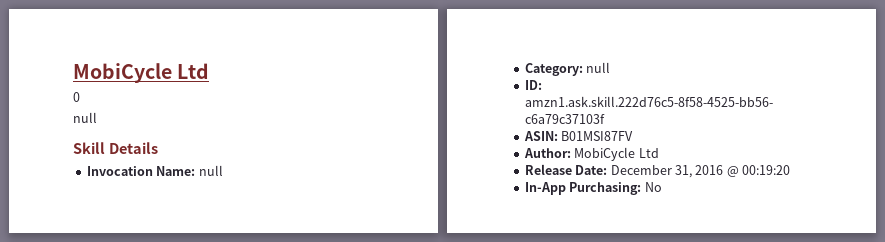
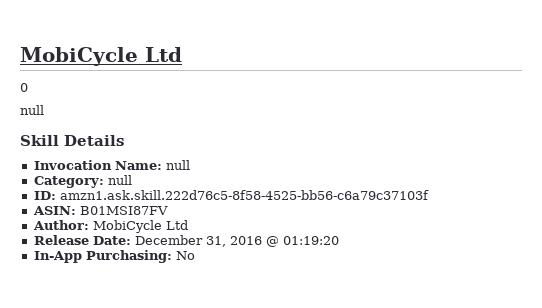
[742,165,790,175] 00:19:20 -> [282,236,339,245] 01:19:20

